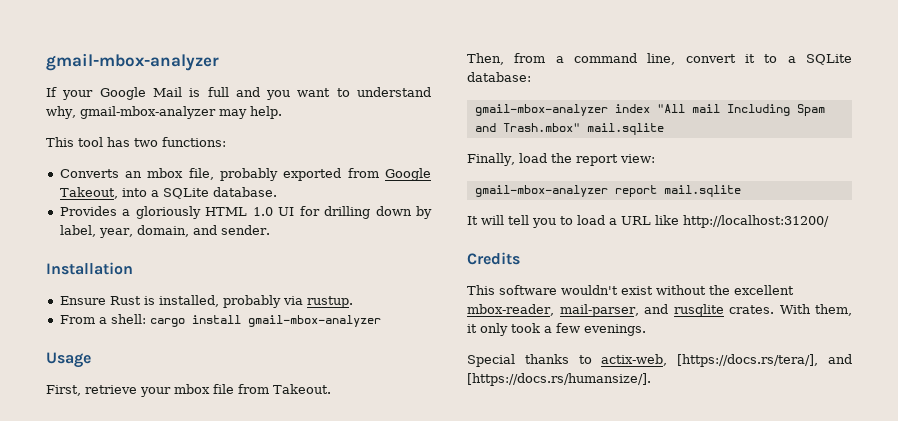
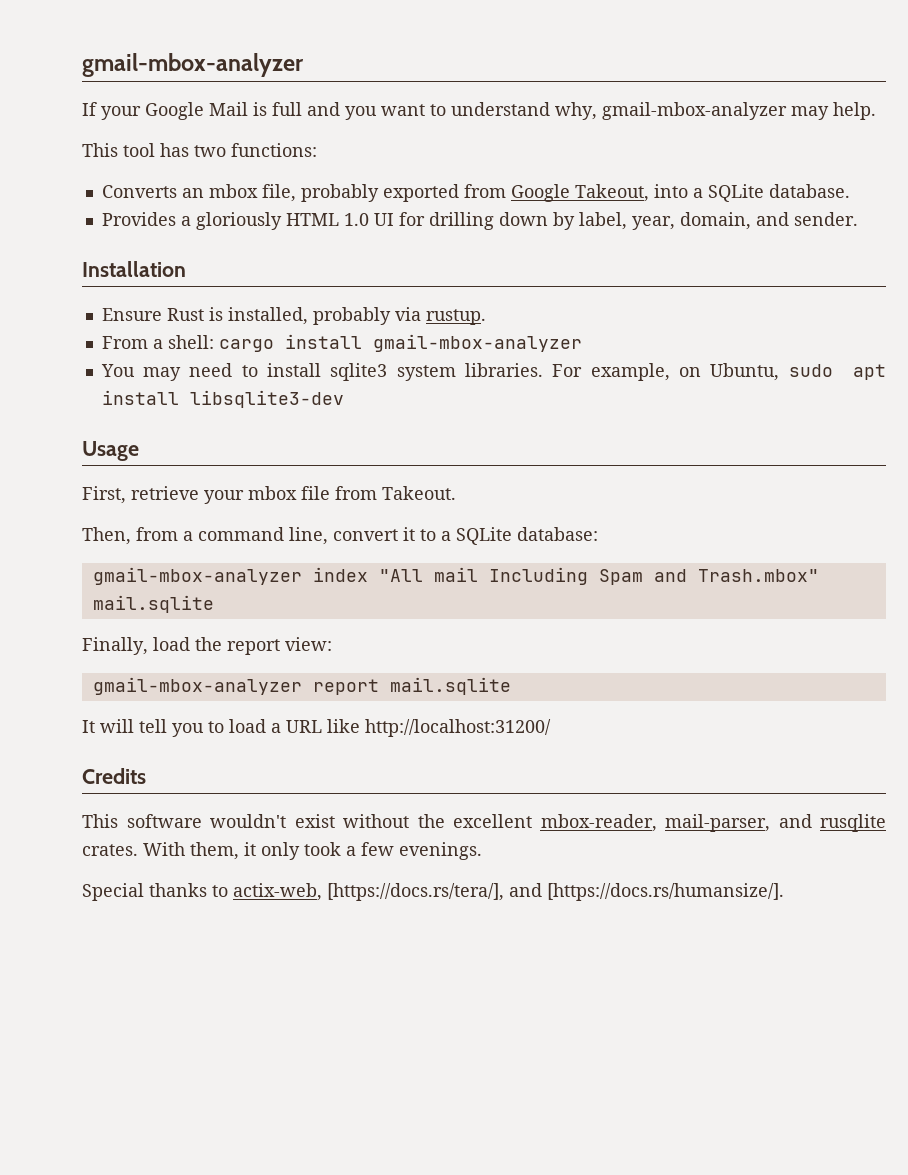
(381, 321) none -> [100,363,886,381] [101,390,344,408] // You may need to install sqlite3 system libraries. For example, on Ubuntu, sudo apt install libsqlite3-dev

